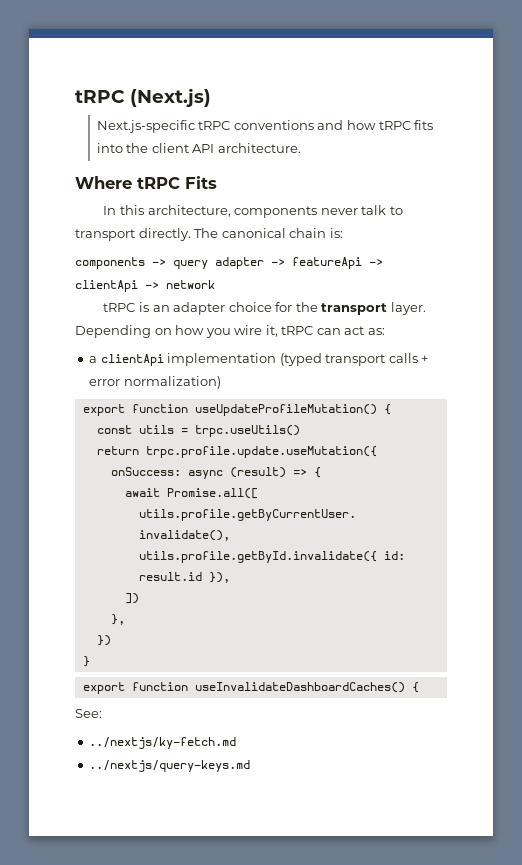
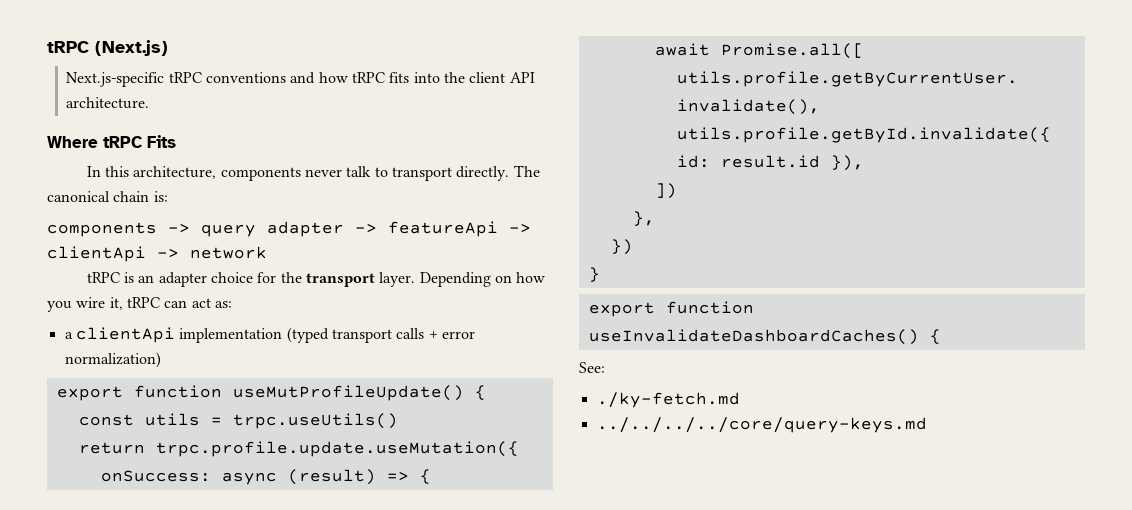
[194,404,377,416] useUpdateProfileMutation() -> [232,385,464,401] useMutProfileUpdate()
[89,737,237,749] [89,760,251,772] ../nextjs/ky-fetch.md // ../nextjs/query-keys.md -> [596,392,740,408] [596,417,927,433] ./ky-fetch.md // ../../../../core/query-keys.md

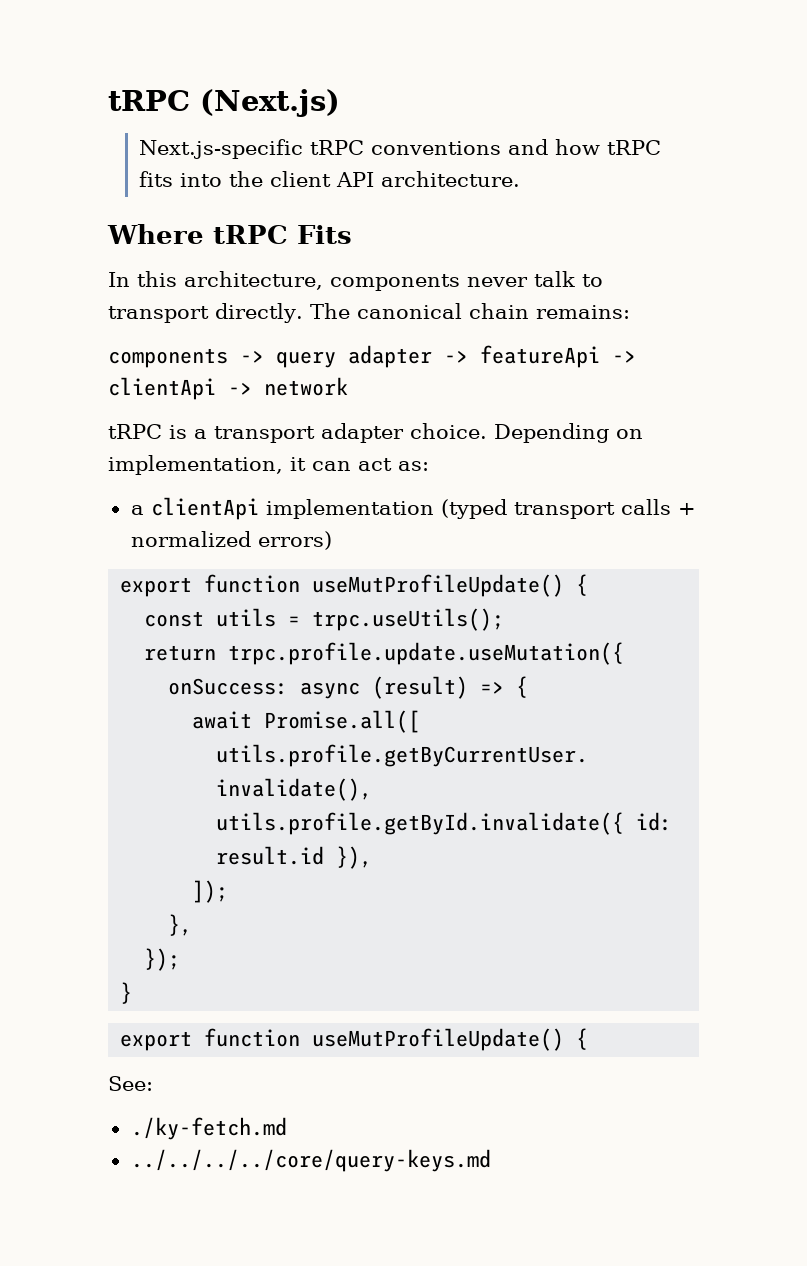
[153,191,168,202] is: -> [535,305,630,319] remains:
[138,272,546,287] [47,297,160,312] an adapter choice for the transport layer. Depending on how you wire it, tRPC -> [194,423,643,443] [108,455,306,475] a transport adapter choice. Depending on implementation, it
[441,331,475,339] [64,352,161,368] error normalization) -> [130,531,332,550] normalized errors)
[232,413,398,429] trpc.useUtils() -> [312,608,505,631] trpc.useUtils();
[654,183,677,199] ]) -> [192,880,229,903] ]);
[610,239,633,255] }) -> [144,948,181,971] });
[588,329,919,345] useInvalidateDashboardCaches() -> [312,1028,565,1051] useMutProfileUpdate()

